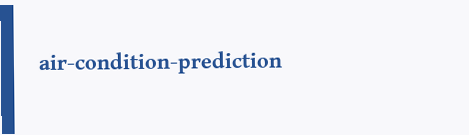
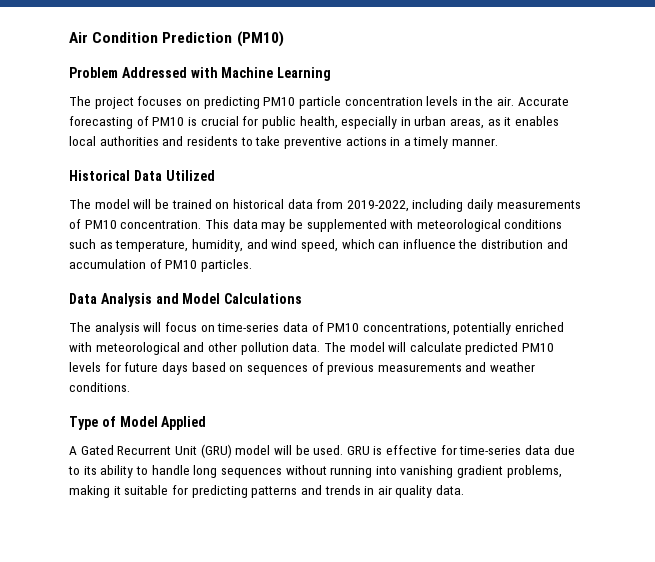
[38,50,283,76] air-condition-prediction -> [69,31,284,47] [69,67,332,81] [69,96,569,109] [69,116,560,129] [69,136,499,149] [69,170,215,181] [69,199,581,212] [69,219,563,232] [69,239,568,252] [69,259,252,272] [69,293,303,307] [69,322,565,335] [69,342,555,355] [69,362,536,375] [69,382,130,392] [69,416,207,430] [69,444,575,458] [68,465,562,478] [69,485,465,498] Air Condition Prediction (PM10) // Problem Addressed with Machine Learning // The project focuses on predicting PM10 particle concentration levels in the air. Accurate forecasting of PM10 is crucial for public health, especially in urban areas, as it enables local authorities and residents to take preventive actions in a timely manner. // Historical Data Utilized // The model will be trained on historical data from 2019-2022, including daily measurements of PM10 concentration. This data may be supplemented with meteorological conditions such as temperature, humidity, and wind speed, which can influence the distribution and accumulation of PM10 particles. // Data Analysis and Model Calculations // The analysis will focus on time-series data of PM10 concentrations, potentially enriched with meteorological and other pollution data. The model will calculate predicted PM10 levels for future days based on sequences of previous measurements and weather conditions. // Type of Model Applied // A Gated Recurrent Unit (GRU) model will be used. GRU is effective for time-series data due to its ability to handle long sequences without running into vanishing gradient problems, making it suitable for predicting patterns and trends in air quality data.

